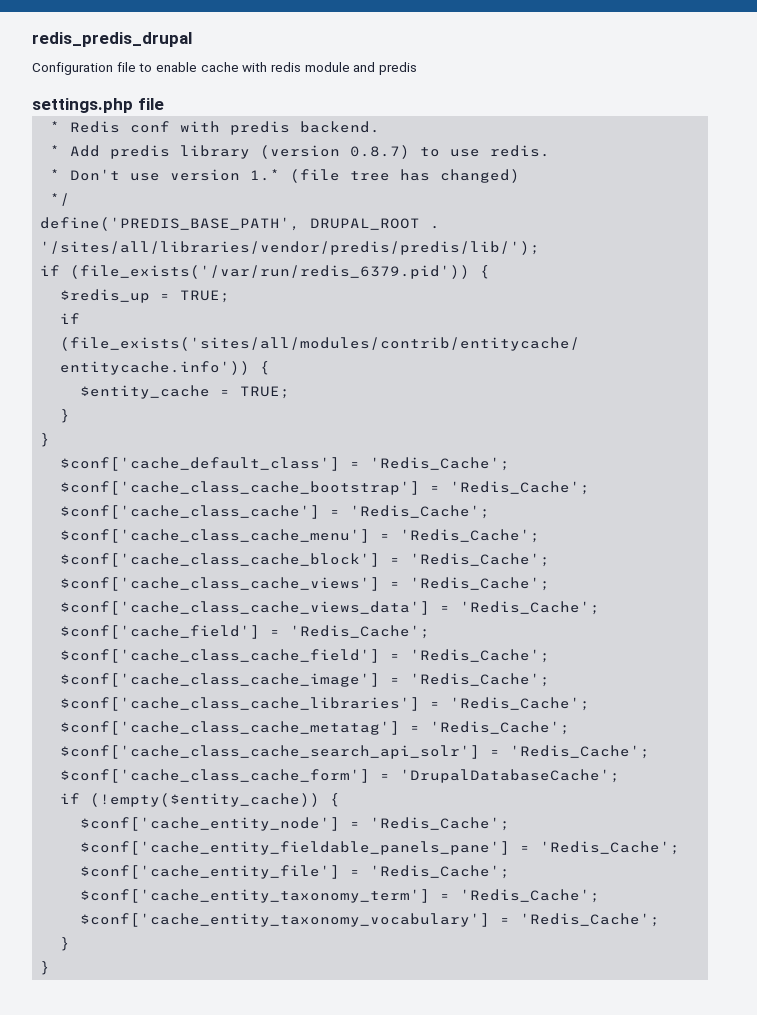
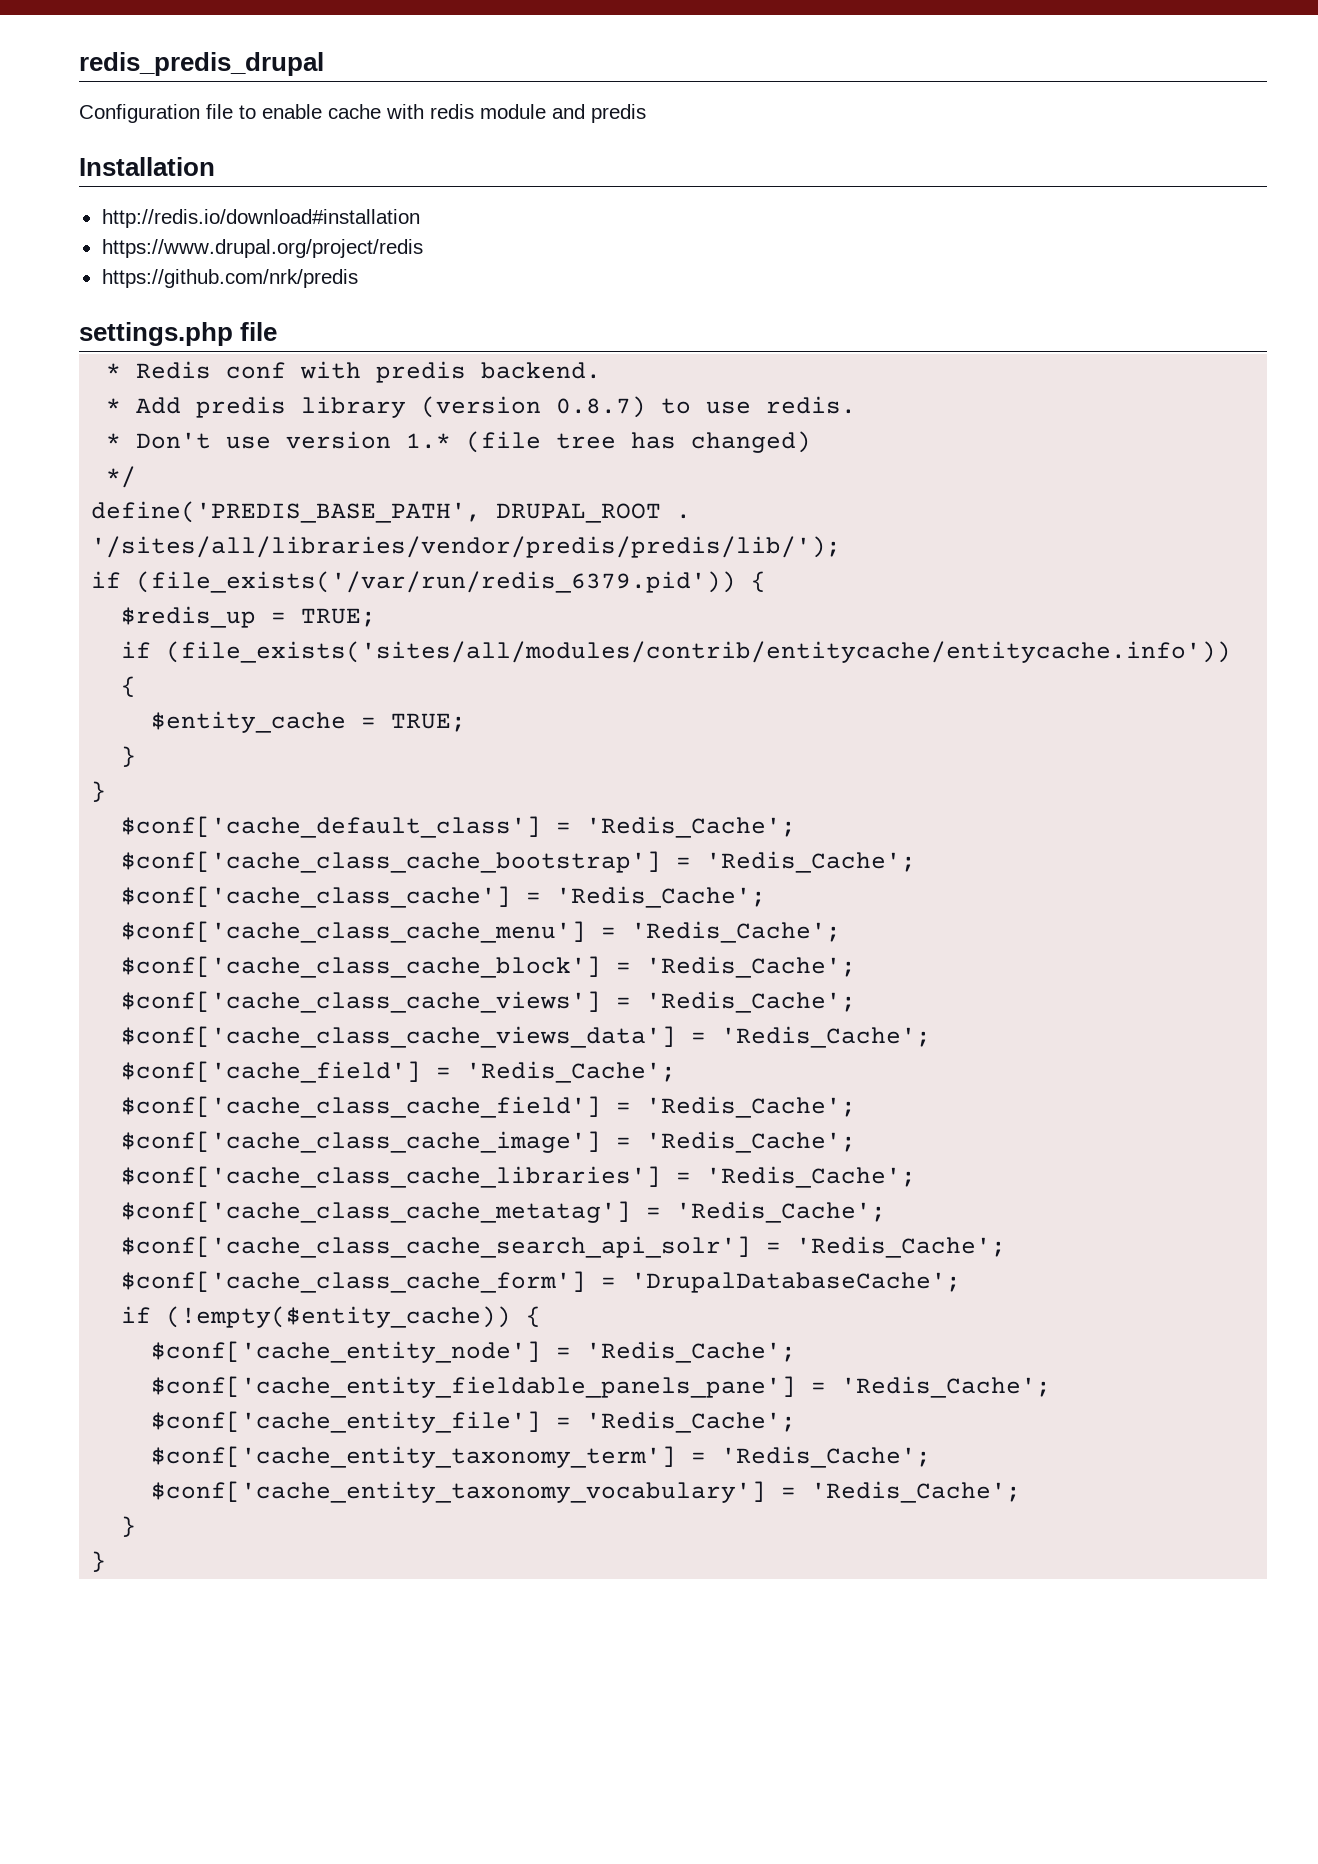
(417, 68) none -> [79,157,215,176] [101,209,420,228] [101,239,423,258] [101,269,358,288] // Installation // http://redis.io/download#installation // https://www.drupal.org/project/redis // https://github.com/nrk/predis

